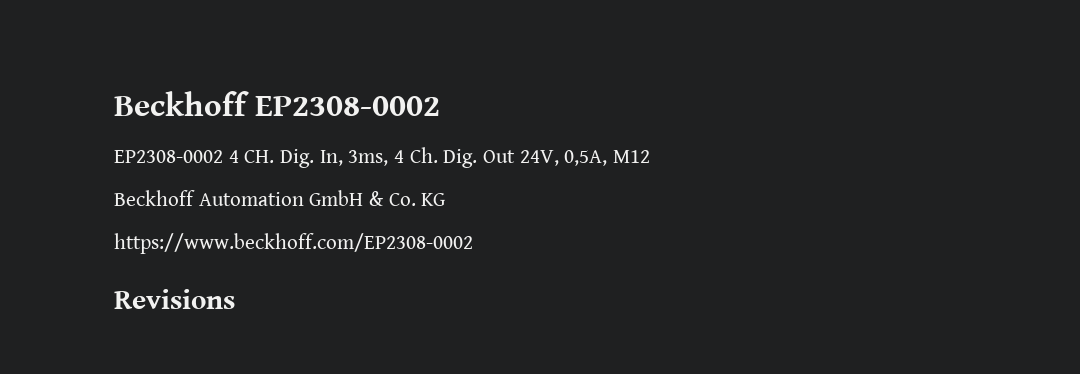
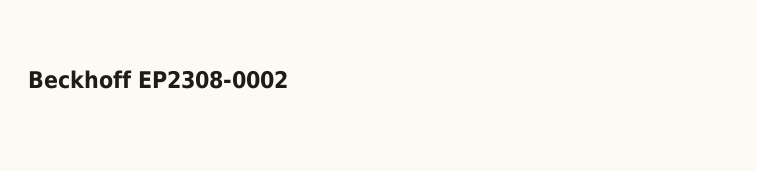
[114,147,651,168] [114,190,446,206] [114,233,473,254] [114,289,235,309] // EP2308-0002 4 CH. Dig. In, 3ms, 4 Ch. Dig. Out 24V, 0,5A, M12 // Beckhoff Automation GmbH & Co. KG // https://www.beckhoff.com/EP2308-0002 // Revisions -> (288, 79) none

